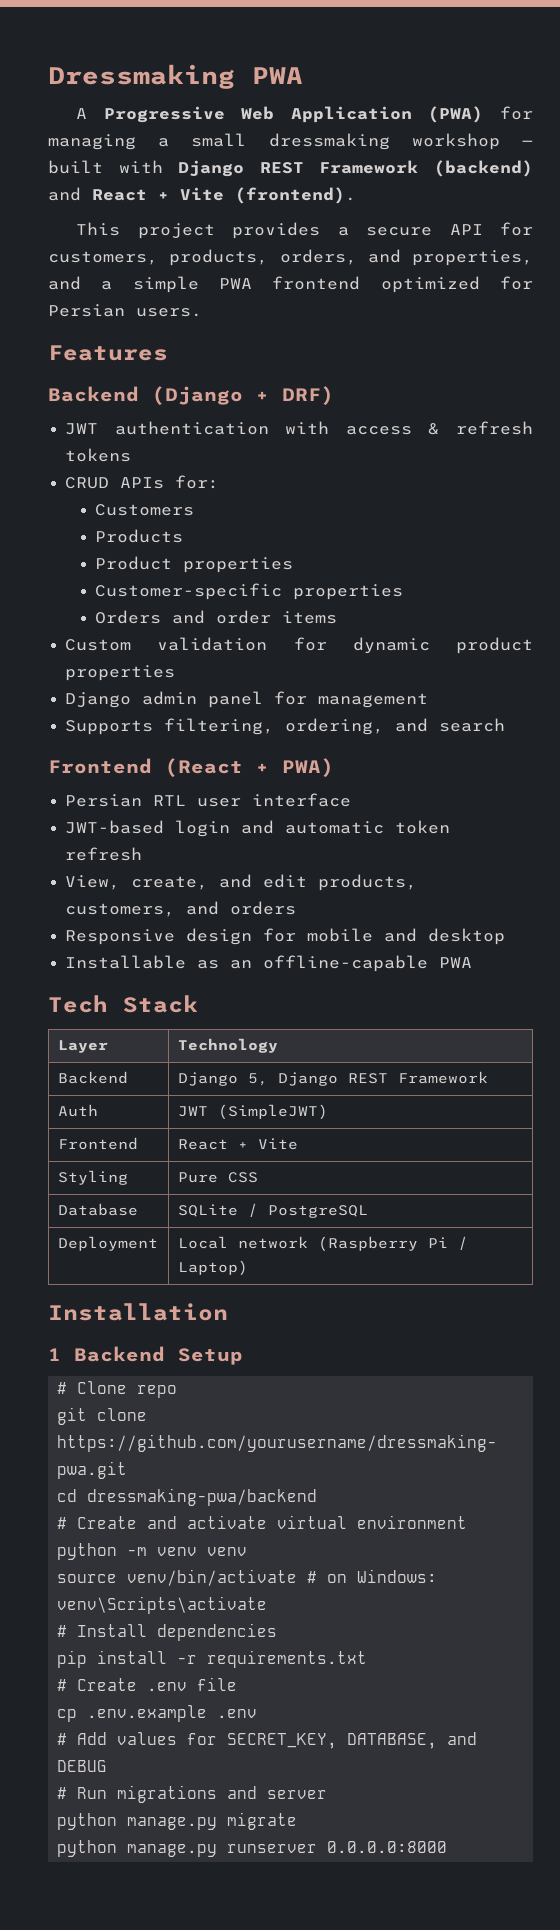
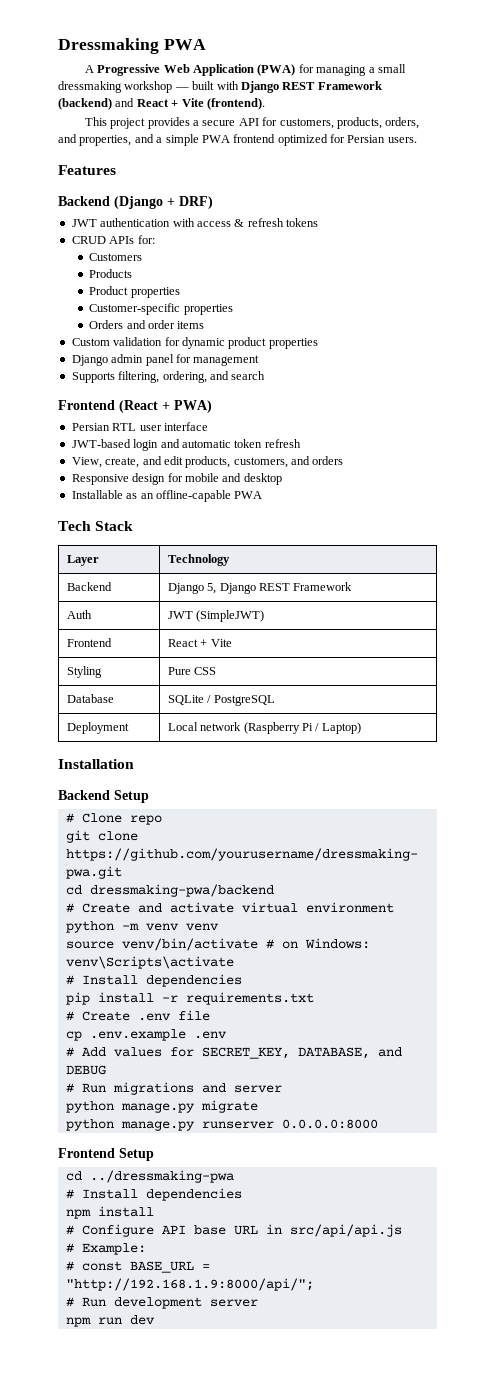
[48,1348,61,1361] 1 -> (134, 764) none
(448, 1847) none -> [58,1148,154,1161] [65,1170,234,1183] [65,1188,242,1201] [65,1206,154,1219] [65,1224,402,1237] [65,1243,146,1255] [65,1261,210,1273] [65,1278,314,1291] [65,1297,258,1309] [65,1315,155,1327] // Frontend Setup // cd ../dressmaking-pwa // # Install dependencies // npm install // # Configure API base URL in src/api/api.js // # Example: // # const BASE_URL = "http://192.168.1.9:8000/api/"; // # Run development server // npm run dev

